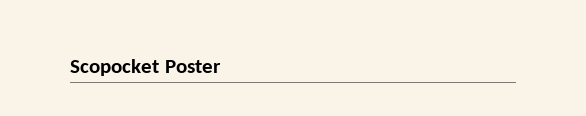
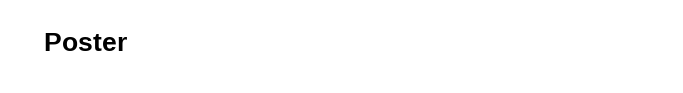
[70,59,159,76] Scopocket -> (44, 42) none

